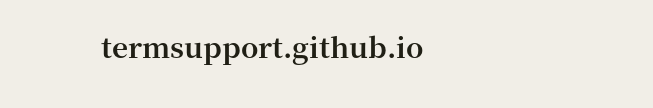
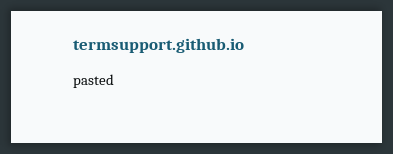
(423, 50) none -> [73,74,114,88] // pasted

